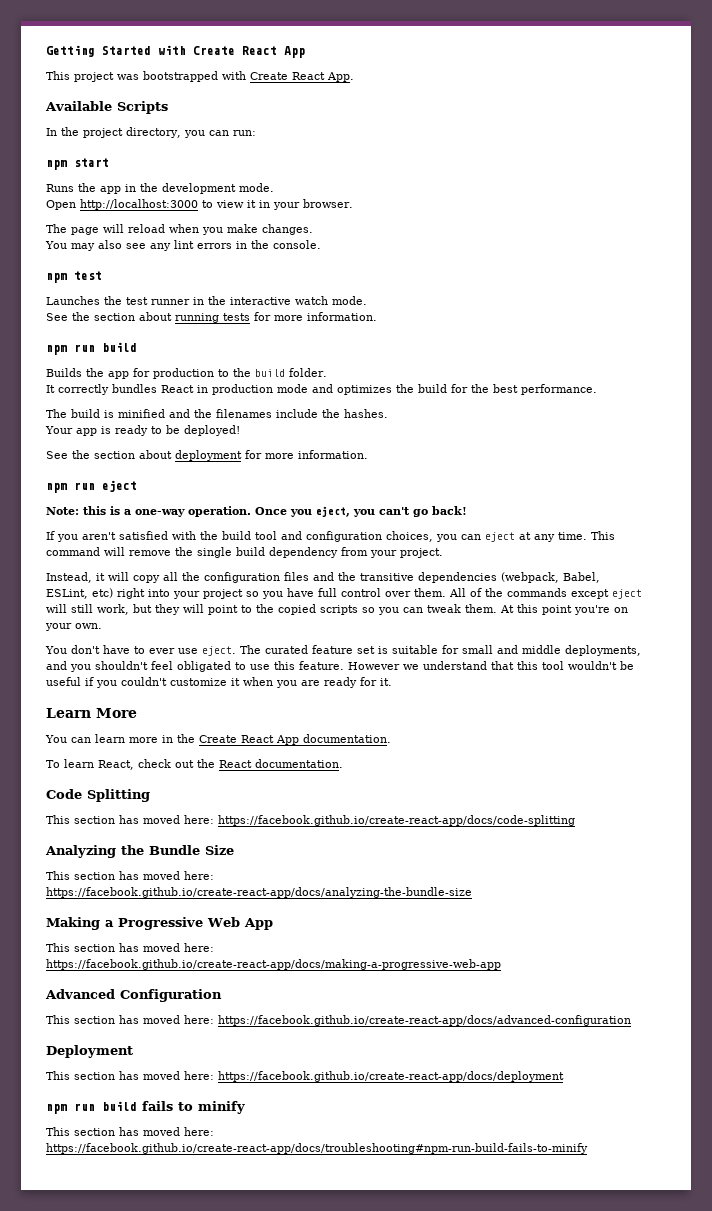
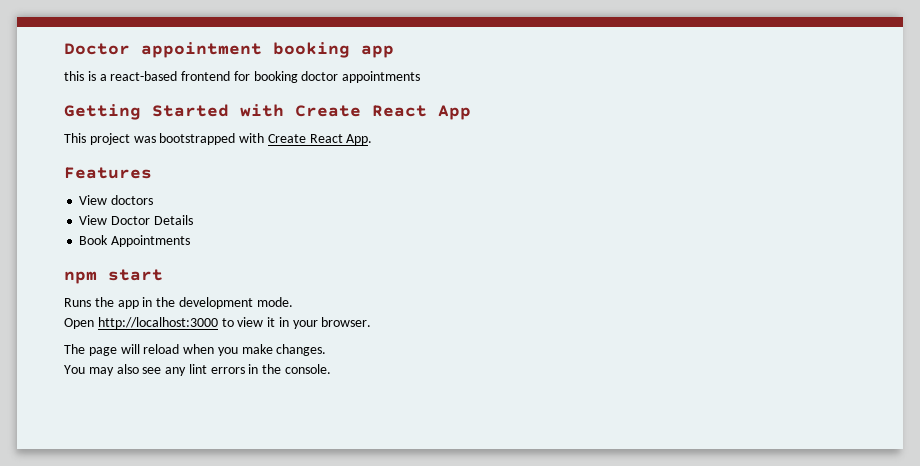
(46, 51) none -> [64,42,394,58] [64,71,421,83] Doctor appointment booking app // this is a react-based frontend for booking doctor appointments //
[45,101,168,114] [46,127,256,138] Available Scripts // In the project directory, you can run: -> [64,167,152,179] [79,195,154,205] [79,215,193,225] [79,235,191,247] Features // View doctors // View Doctor Details // Book Appointments
[46,271,102,283] [46,296,367,305] [46,312,377,323] [46,342,137,355] [46,368,327,379] [46,384,597,395] [46,409,388,418] [45,425,240,436] [46,450,368,461] [46,480,137,493] [46,506,467,517] [46,531,615,542] [46,547,443,558] [46,572,600,583] [46,588,642,599] [46,604,628,615] [45,623,102,631] [45,645,641,656] [46,661,634,672] [46,677,392,688] [46,708,137,718] [45,734,391,745] [46,759,343,770] [46,789,150,802] [46,815,575,826] [45,845,234,858] [46,871,214,880] [46,887,472,898] [46,917,273,930] [46,943,214,952] [46,959,501,970] [45,989,222,1002] [46,1015,631,1026] [46,1045,133,1058] [46,1071,564,1082] [46,1101,245,1114] [46,1127,214,1136] [46,1143,588,1154] // npm test // Launches the test runner in the interactive watch mode. // See the section about running tests for more information. // npm run build // Builds the app for production to the build folder. // It correctly bundles React in production mode and optimizes the build for the best performance. // The build is minified and the filenames include the hashes. // Your app is ready to be deployed! // See the section about deployment for more information. // npm run eject // Note: this is a one-way operation. Once you eject, you can't go back! // If you aren't satisfied with the build tool and configuration choices, you can eject at any time. This command will remove the single build dependency from your project. // Instead, it will copy all the configuration files and the transitive dependencies (webpack, Babel, ESLint, etc) right into your project so you have full control over them. All of the commands except eject will still work, but they will point to the copied scripts so you can tweak them. At this point you're on your own. // You don't have to ever use eject. The curated feature set is suitable for small and middle deployments, and you shouldn't feel obligated to use this feature. However we understand that this tool wouldn't be useful if you couldn't customize it when you are ready for it. // Learn More // You can learn more in the Create React App documentation. // To learn React, check out the React documentation. // Code Splitting // This section has moved here: https://facebook.github.io/create-react-app/docs/code-splitting // Analyzing the Bundle Size // This section has moved here: https://facebook.github.io/create-react-app/docs/analyzing-the-bundle-size // Making a Progressive Web App // This section has moved here: https://facebook.github.io/create-react-app/docs/making-a-progressive-web-app // Advanced Configuration // This section has moved here: https://facebook.github.io/create-react-app/docs/advanced-configuration // Deployment // This section has moved here: https://facebook.github.io/create-react-app/docs/deployment // npm run build fails to minify // This section has moved here: https://facebook.github.io/create-react-app/docs/troubleshooting#npm-run-build-fails-to-minify -> (332, 369) none

